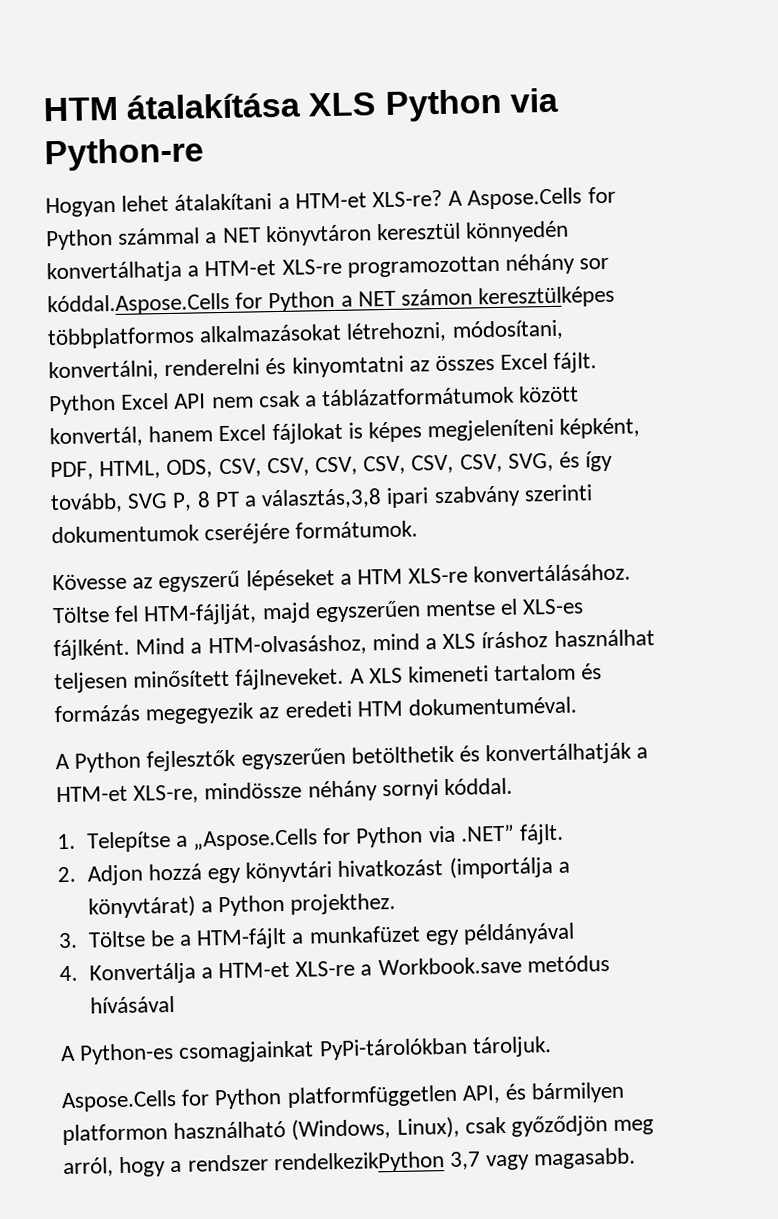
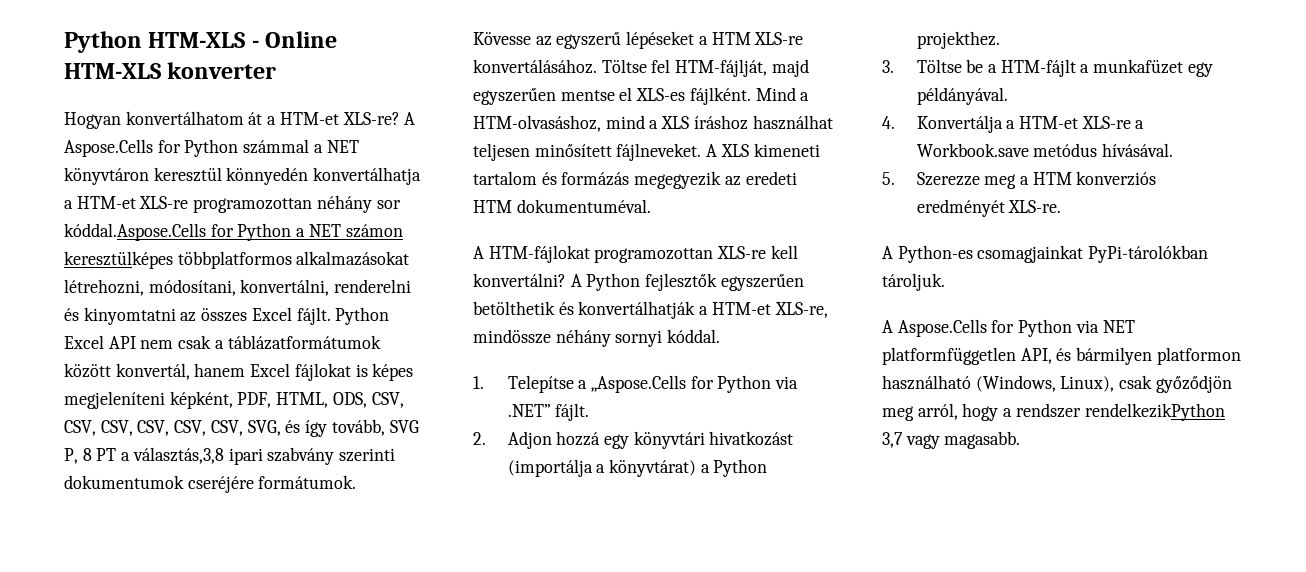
[43,87,559,122] [44,137,204,172] HTM átalakítása XLS Python via Python-re -> [64,31,338,53] [64,62,277,79] Python HTM-XLS - Online HTM-XLS konverter
[121,193,273,212] lehet átalakítani -> [125,111,263,125] konvertálhatom át
(70, 761) none -> [488,245,798,263] [473,273,582,287] HTM-fájlokat programozottan XLS-re kell konvertálni? A
[462,922,575,945] példányával -> [916,87,1008,105] példányával.
[89,996,175,1014] hívásával -> [1101,143,1173,157] [882,171,1157,189] [916,199,1062,217] hívásával. // 5. Szerezze meg a HTM konverziós eredményét XLS-re.
[61,1088,283,1113] Aspose.Cells for Python -> [882,319,1135,337] A Aspose.Cells for Python via NET

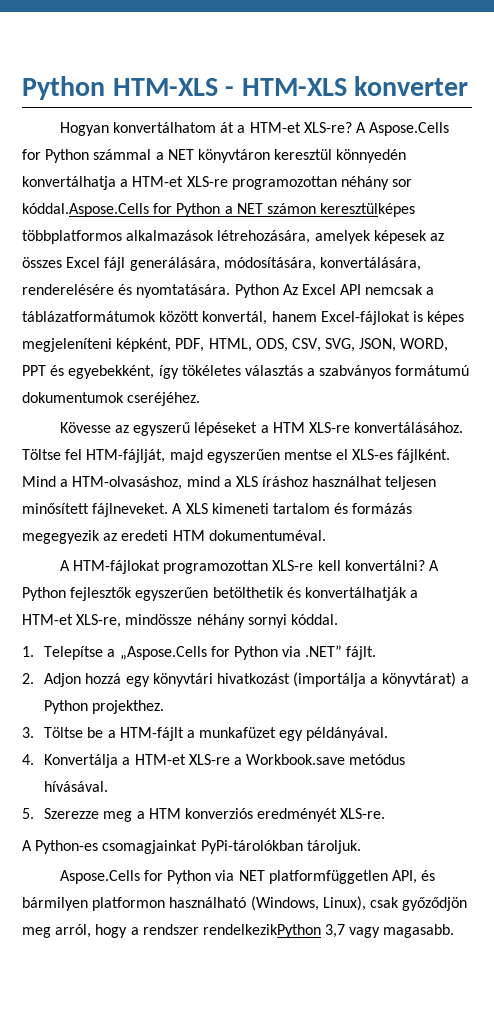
[265,31,338,48] Online -> (235, 91) none
[296,251,410,266] [64,279,412,296] [64,307,390,325] [64,335,212,349] alkalmazásokat létrehozni, módosítani, konvertálni, renderelni és kinyomtatni az összes Excel fájlt. Python Excel API nem csak -> [126,230,444,244] [22,257,421,271] [22,284,424,298] alkalmazások létrehozására, amelyek képesek az összes Excel fájl generálására, módosítására, konvertálására, renderelésére és nyomtatására. Python Az Excel API nemcsak
[250,363,351,381] Excel fájlokat -> [320,311,410,325] Excel-fájlokat
[64,419,419,437] [64,447,396,465] [64,475,357,493] CSV, CSV, CSV, CSV, CSV, SVG, és így tovább, SVG P, 8 PT a választás,3,8 ipari szabvány szerinti dokumentumok cseréjére formátumok. -> [325,338,449,352] [22,365,470,379] [22,392,201,406] SVG, JSON, WORD, PPT és egyebekként, így tökéletes választás a szabványos formátumú dokumentumok cseréjéhez.
[882,320,893,333] A -> (361, 847) none

